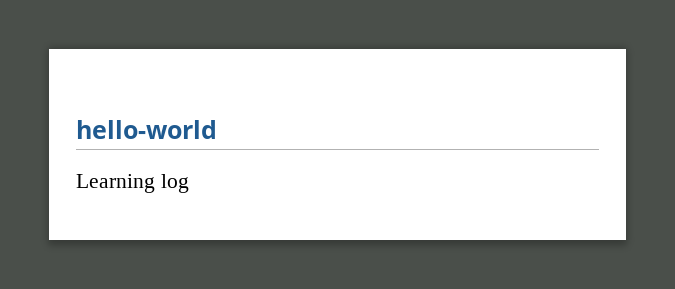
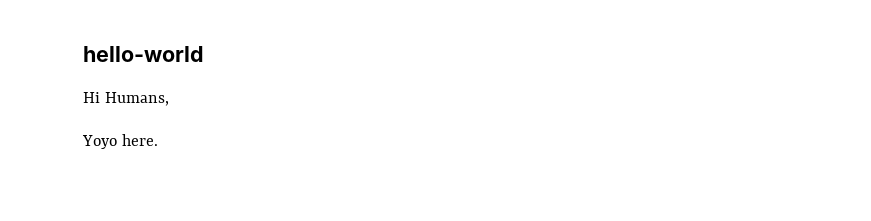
[76,174,189,193] Learning log -> [83,92,169,106] [82,134,158,149] Hi Humans, // Yoyo here.

